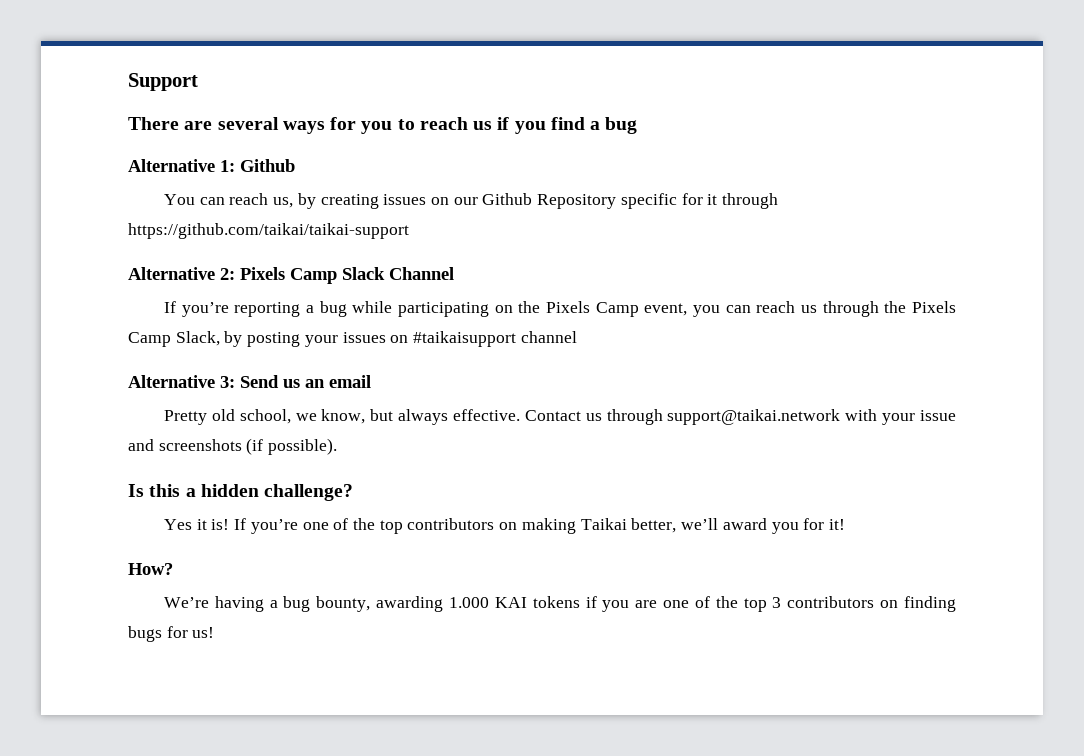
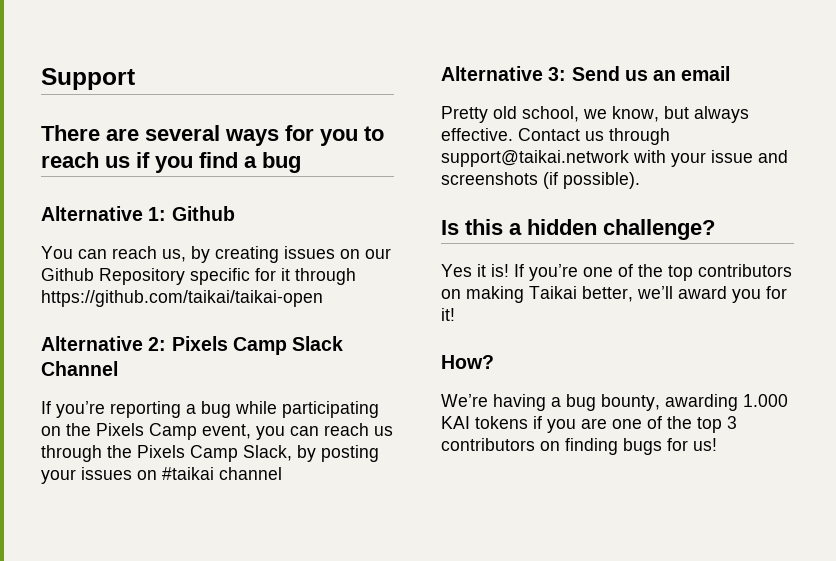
[128,223,409,239] https://github.com/taikai/taikai-support -> [41,290,323,307] https://github.com/taikai/taikai-open
[413,331,517,347] #taikaisupport -> [162,467,214,480] #taikai

